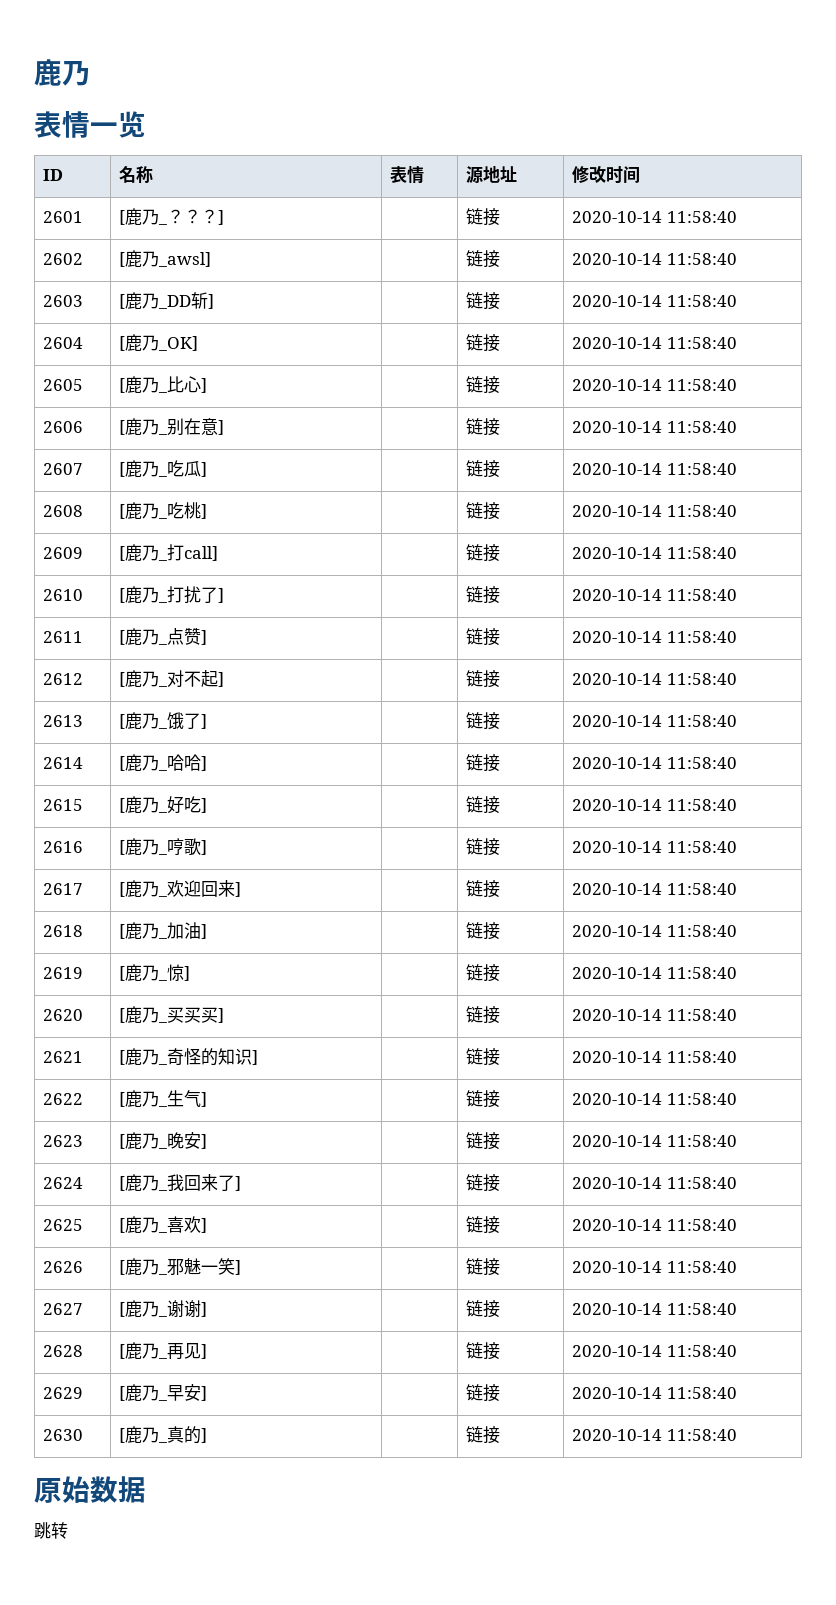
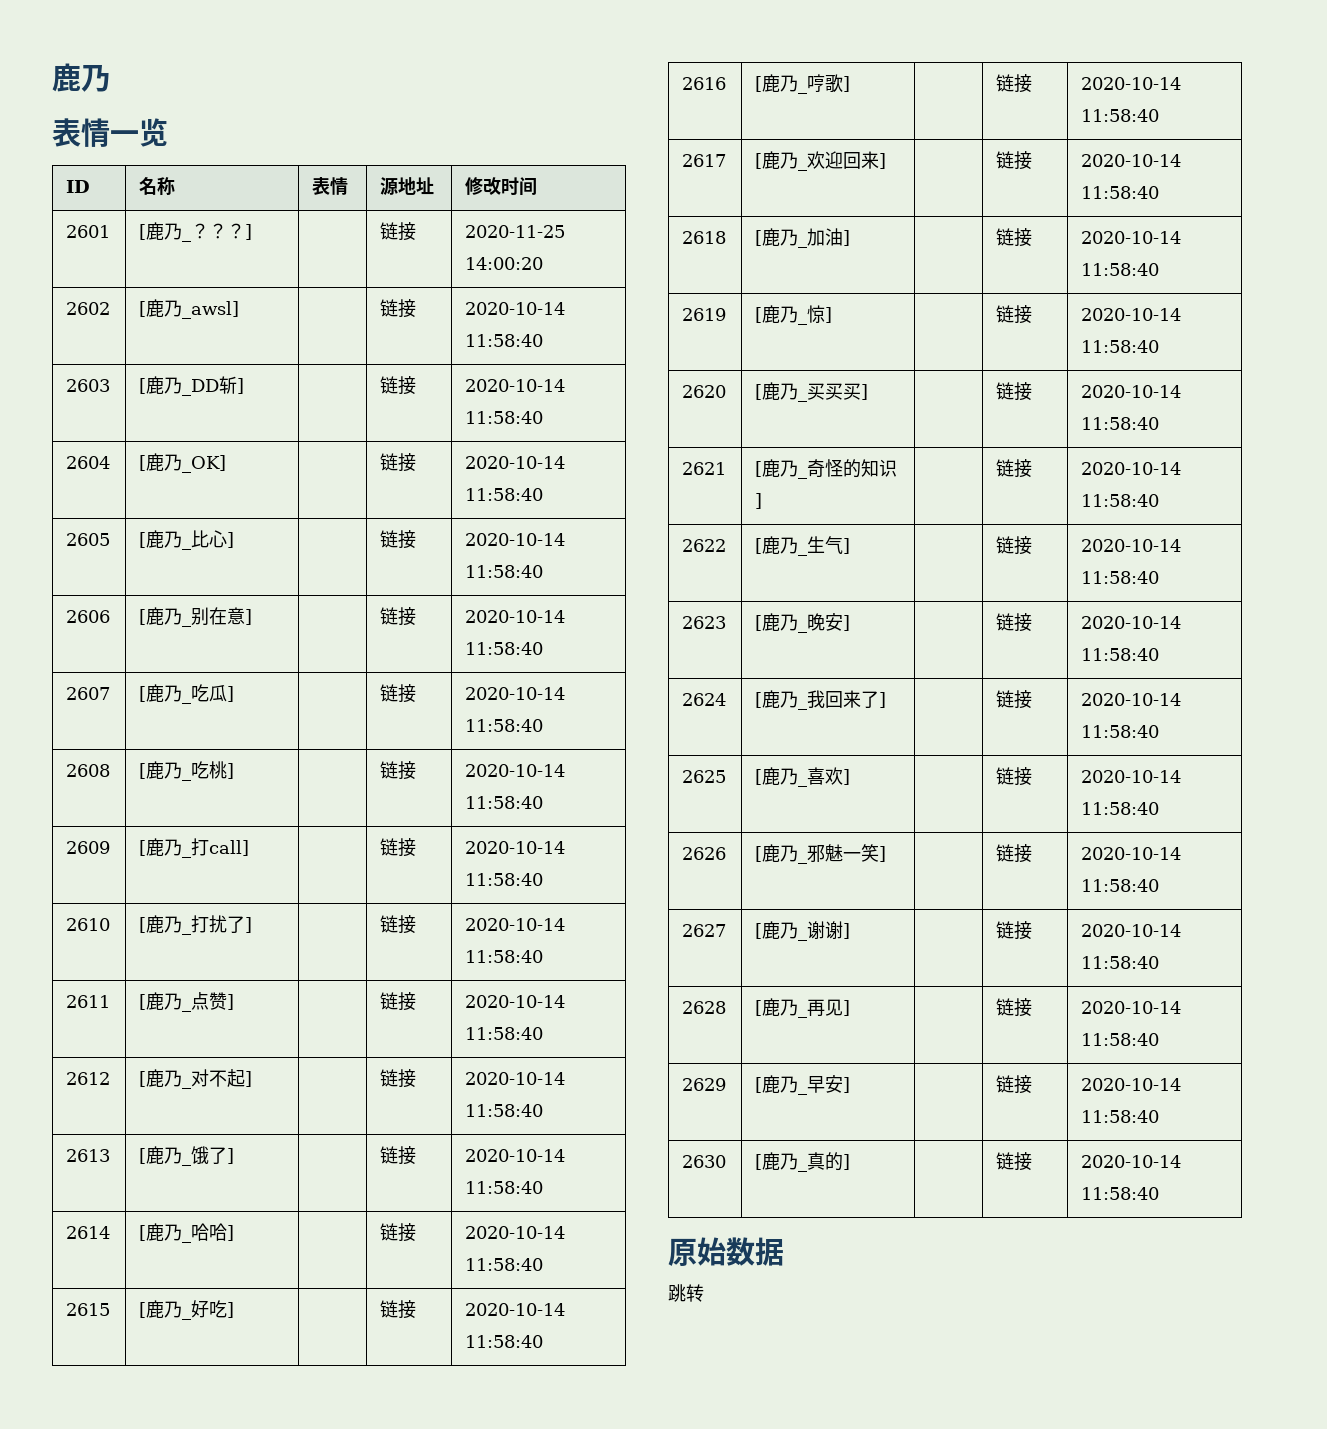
[572,211,737,223] 2020-10-14 11:58:40 -> [465,225,566,238] [465,257,544,270] 2020-11-25 14:00:20

